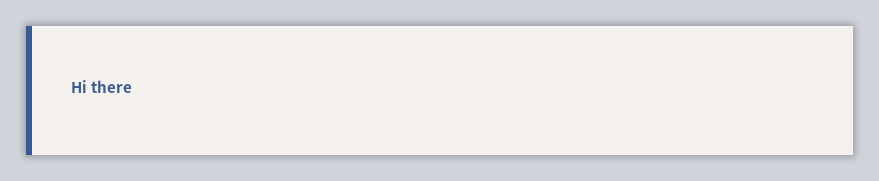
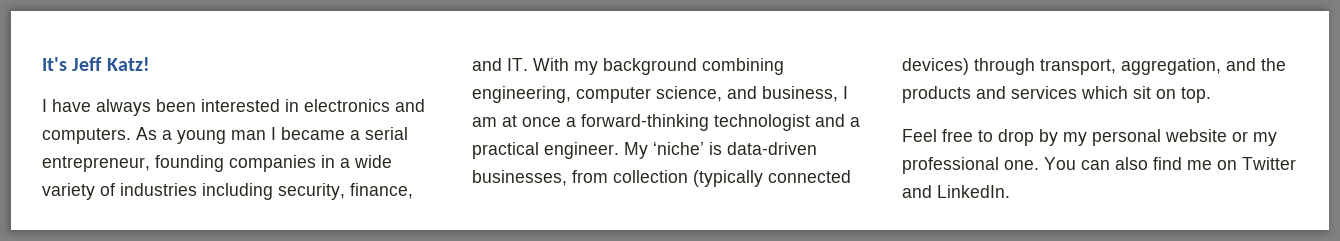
[71,80,133,93] Hi there -> [42,57,150,71] [42,99,425,116] [42,127,408,144] [42,155,392,172] [42,183,413,200] [472,58,784,75] [472,86,848,103] [472,114,860,131] [472,142,817,159] [472,170,851,187] [902,58,1286,75] [902,86,1211,103] [902,129,1277,146] [902,157,1296,174] [902,185,1010,198] It's Jeff Katz! // I have always been interested in electronics and computers. As a young man I became a serial entrepreneur, founding companies in a wide variety of industries including security, finance, and IT. With my background combining engineering, computer science, and business, I am at once a forward-thinking technologist and a practical engineer. My ‘niche’ is data-driven businesses, from collection (typically connected devices) through transport, aggregation, and the products and services which sit on top. // Feel free to drop by my personal website or my professional one. You can also find me on Twitter and LinkedIn.

